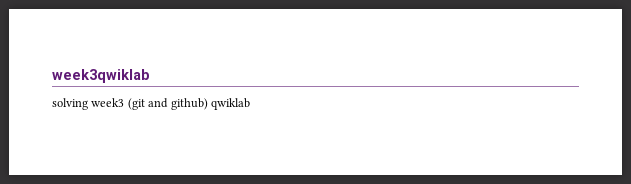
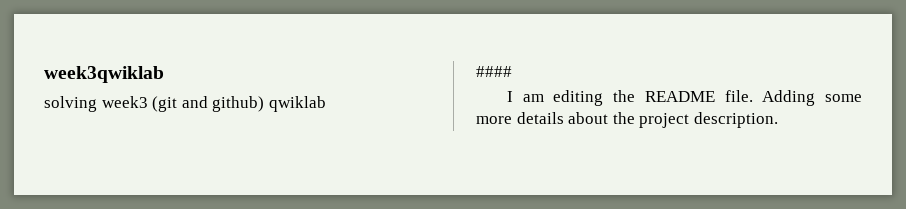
(250, 104) none -> [476,66,512,77] [506,90,862,106] [476,112,778,128] // #### // I am editing the README file. Adding some more details about the project description.

